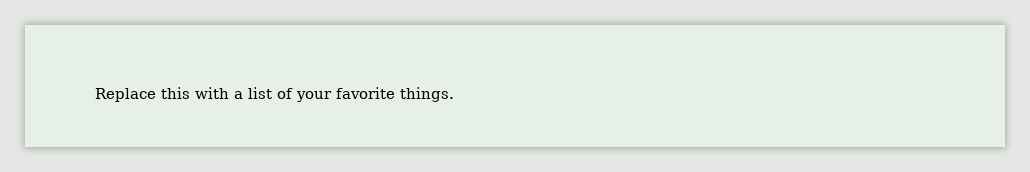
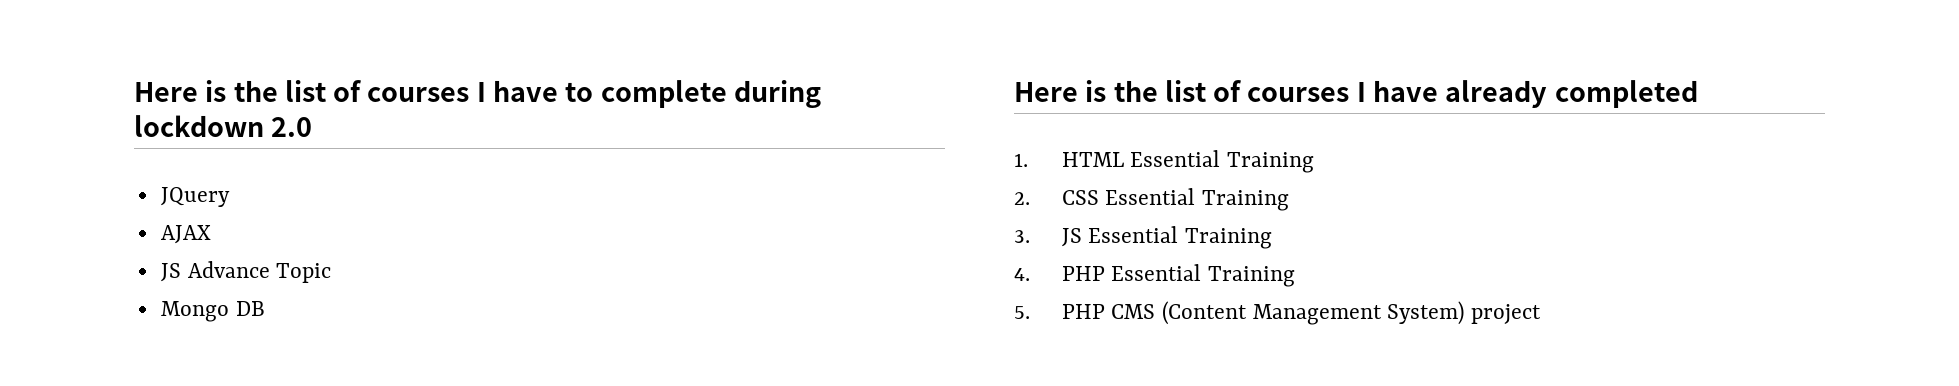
[95,87,454,102] Replace this with a list of your favorite things. -> [134,80,821,108] [134,115,313,137] [160,187,230,207] [160,225,211,244] [160,261,332,283] [160,301,265,322] [1014,80,1698,108] [1014,150,1315,173] [1014,188,1290,211] [1014,226,1273,249] [1014,264,1296,287] [1014,301,1541,325] Here is the list of courses I have to complete during lockdown 2.0 // JQuery // AJAX // JS Advance Topic // Mongo DB // Here is the list of courses I have already completed // 1. HTML Essential Training // 2. CSS Essential Training // 3. JS Essential Training // 4. PHP Essential Training // 5. PHP CMS (Content Management System) project

